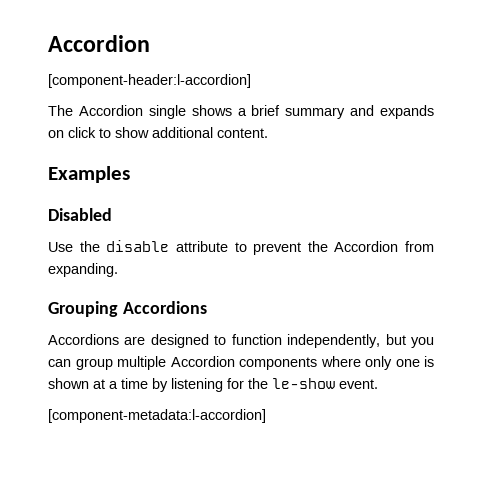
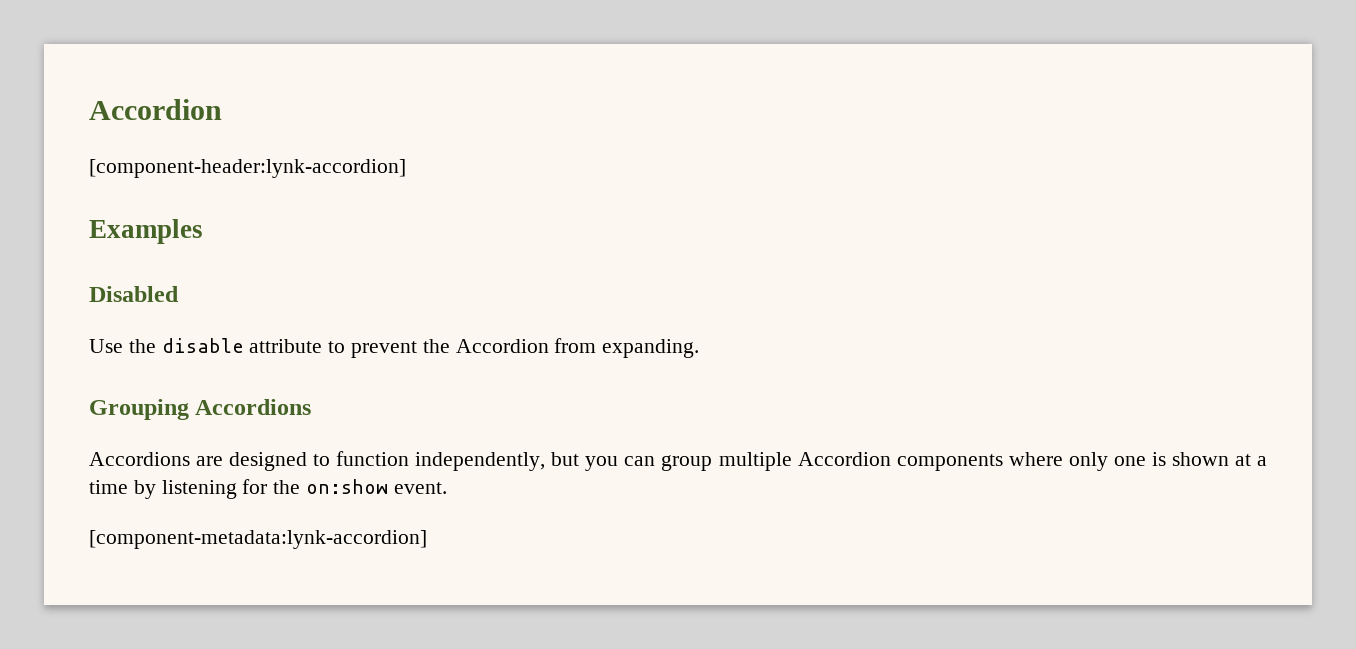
[48,74,251,88] [48,105,434,119] [48,127,268,138] [component-header:l-accordion] // The Accordion single shows a brief summary and expands on click to show additional content. -> [89,159,406,178] [component-header:lynk-accordion]
[272,378,335,389] le-show -> [306,479,389,494] on:show
[48,409,266,423] [component-metadata:l-accordion] -> [89,530,427,549] [component-metadata:lynk-accordion]

